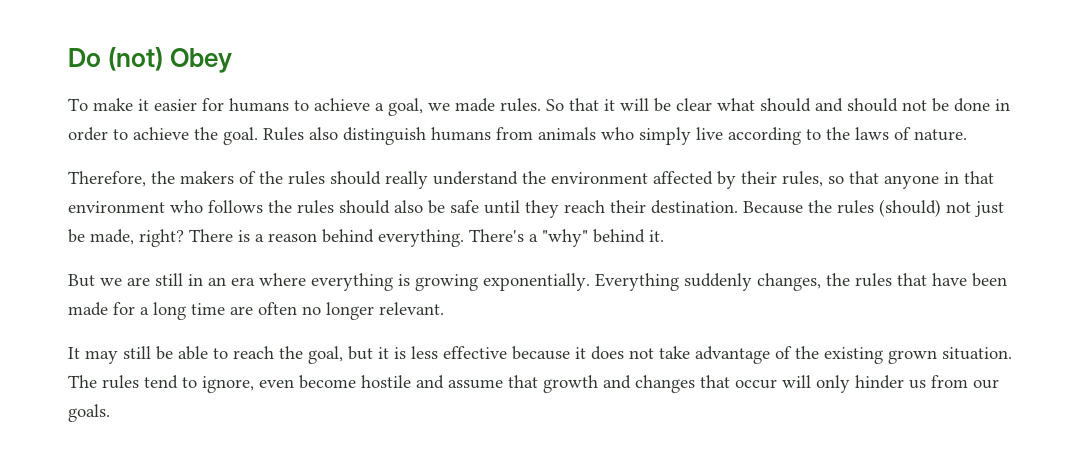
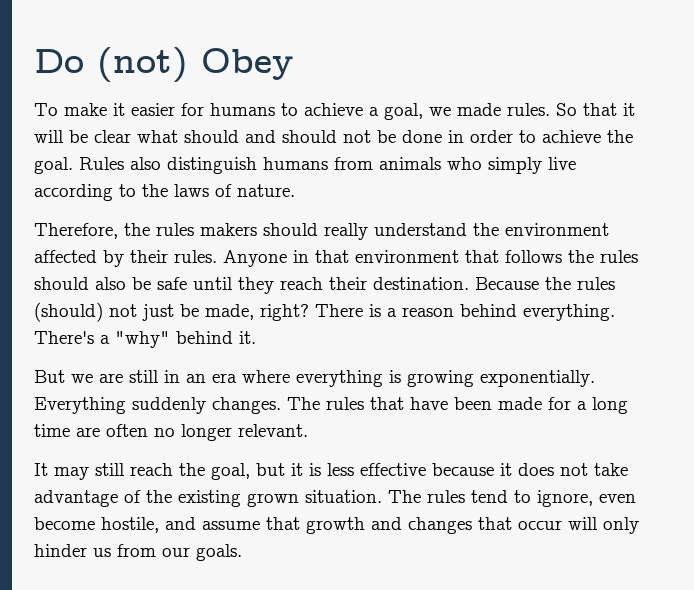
[180,171,325,185] makers of the rules -> [156,223,257,236] rules makers
[782,171,939,189] rules, so that anyone -> [174,250,287,267] rules. Anyone
[170,200,203,213] who -> [465,250,499,263] that
[757,273,850,291] changes, the -> [212,397,320,414] changes. The
[156,346,228,360] be able to -> (125, 469) none
[361,375,411,388] hostile -> [101,517,159,533] hostile,

